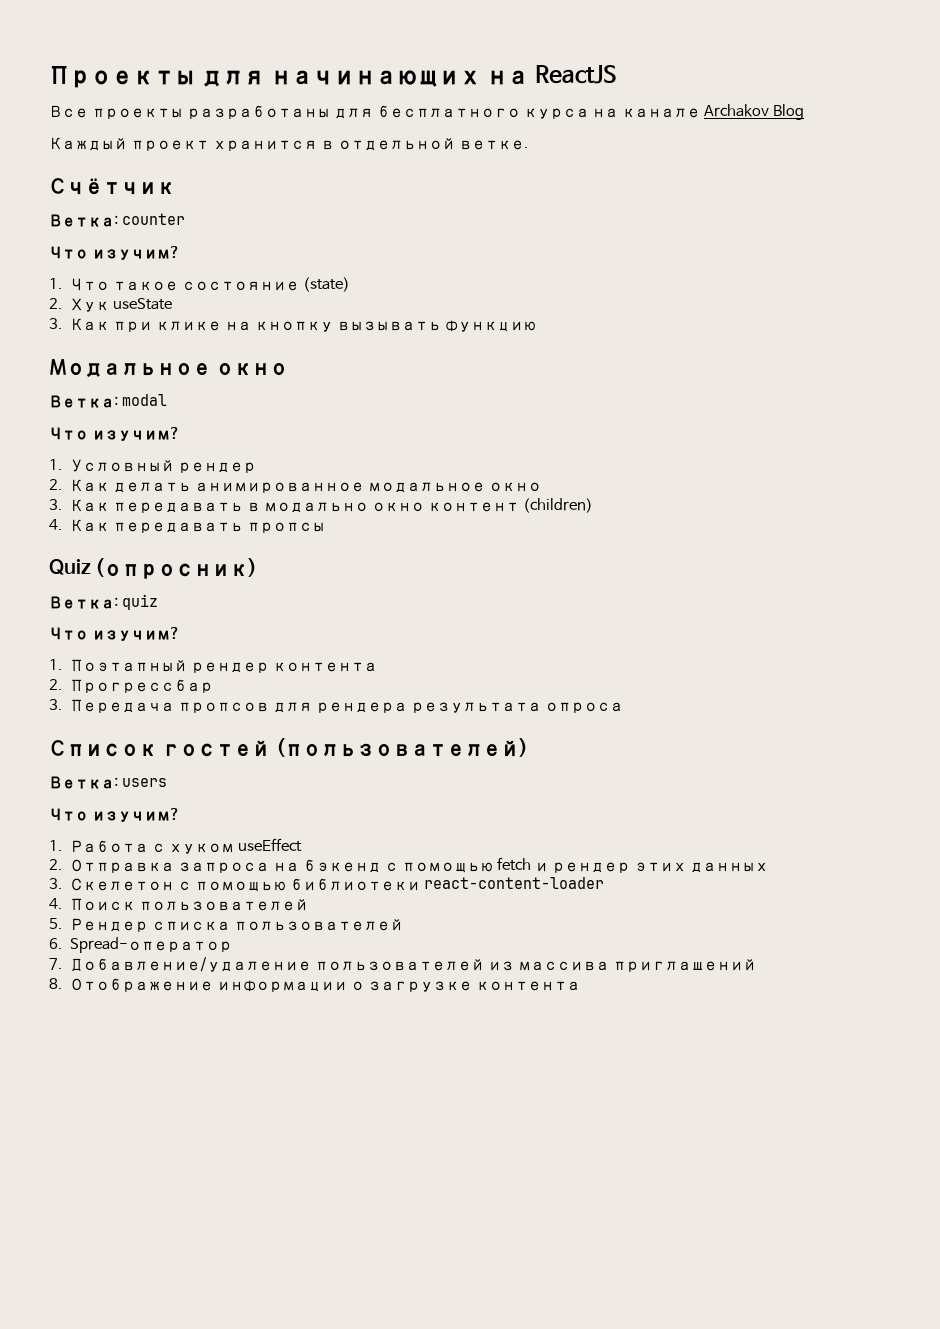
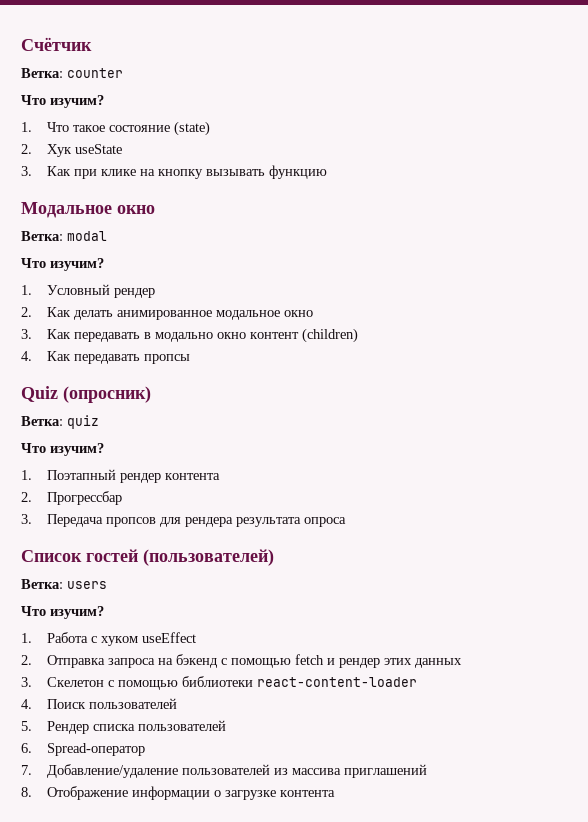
[49,65,618,88] [49,104,805,120] [49,137,528,151] Проекты для начинающих на ReactJS // Все проекты разработаны для бесплатного курса на канале Archakov Blog // Каждый проект хранится в отдельной ветке. // -> (21, 44) none

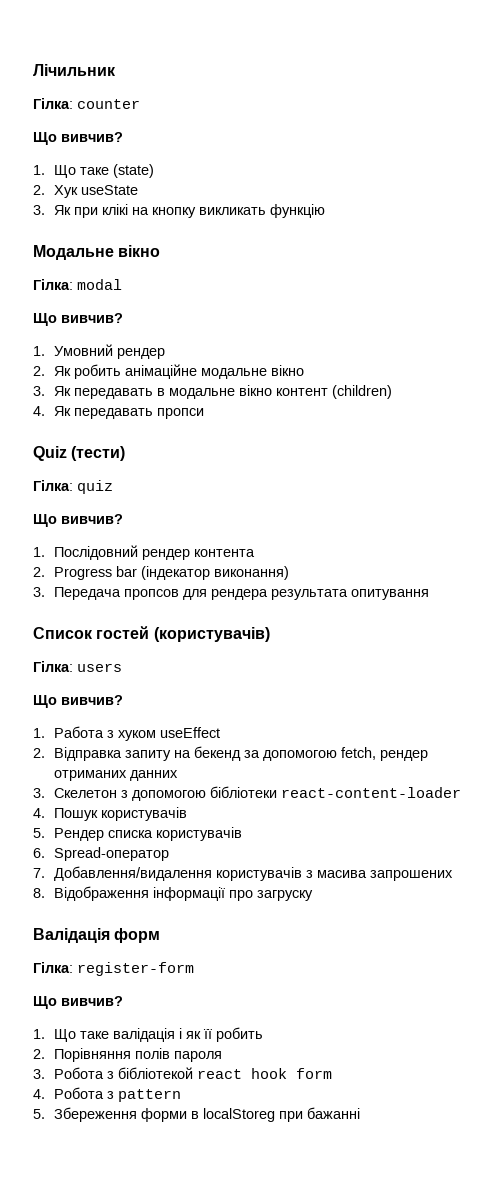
[21,37,92,51] [21,68,63,78] Счётчик // Ветка: -> [33,64,116,76] [33,98,73,109] Лічильник // Гілка:
[21,95,104,108] [21,122,171,132] Что изучим? // 1. Что такое состояние -> [33,132,123,145] [33,165,109,178] Що вивчив? // 1. Що таке
[47,165,328,179] [21,202,155,218] [21,231,63,241] Как при клике на кнопку вызывать функцию // Модальное окно // Ветка: -> [53,204,325,218] [33,245,161,260] [33,279,73,290] Як при клікі на кнопку викликать функцію // Модальне вікно // Гілка:
[21,258,104,271] [21,284,111,295] Что изучим? // 1. Условный -> [33,313,123,326] [33,344,113,356] Що вивчив? // 1. Умовний
[47,307,314,320] [21,329,72,339] Как делать анимированное модальное окно // 3. Как -> [53,364,304,379] [33,386,71,396] Як робить анімаційне модальне вікно // 3. Як
[155,332,247,342] модально окно -> [168,385,272,399] модальне вікно
[47,351,191,364] Как передавать пропсы -> [53,406,204,419] Як передавать пропси
[63,386,151,403] [21,416,63,426] (опросник) // Ветка: -> [71,446,126,461] [33,480,73,491] (тести) // Гілка:
[21,443,104,456] [21,469,117,480] Что изучим? // 1. Поэтапный -> [33,514,123,527] [33,545,138,560] Що вивчив? // 1. Послідовний
[47,491,123,505] Прогрессбар -> [53,566,289,580] Progress bar (індекатор виконання)
[304,517,347,527] опроса -> [350,589,429,600] опитування
[143,549,274,566] [21,579,63,589] (пользователей) // Ветка: -> [153,627,270,642] [33,661,73,672] (користувачів) // Гілка:
[21,606,104,619] Что изучим? -> [33,695,123,708] Що вивчив?
[91,636,98,643] с -> [106,730,114,738] з
[47,654,463,668] Отправка запроса на бэкенд с помощью fetch и рендер этих данных -> [53,746,428,761] [53,770,178,781] Відправка запиту на бекенд за допомогою fetch, рендер отриманих данних
[108,676,254,690] с помощью библиотеки -> [120,786,277,801] з допомогою бібліотеки
[47,698,178,709] Поиск пользователей -> [53,807,187,821] Пошук користувачів
[138,720,227,731] пользователей -> [155,827,242,841] користувачів
[47,764,428,778] [21,786,336,800] Добавление/удаление пользователей из массива приглашений // 8. Отображение информации о загрузке контента -> [53,866,453,881] [33,886,313,901] [33,928,161,943] [33,962,194,976] [33,996,123,1009] [33,1027,263,1042] [33,1048,222,1062] [33,1067,332,1079] [33,1087,181,1102] [33,1107,360,1122] Добавлення/видалення користувачів з масива запрошених // 8. Відображення інформації про загруску // Валідація форм // Гілка: register-form // Що вивчив? // 1. Що таке валідація і як її робить // 2. Порівняння полів пароля // 3. Робота з бібліотекой react hook form // 4. Робота з pattern // 5. Збереження форми в localStoreg при бажанні

